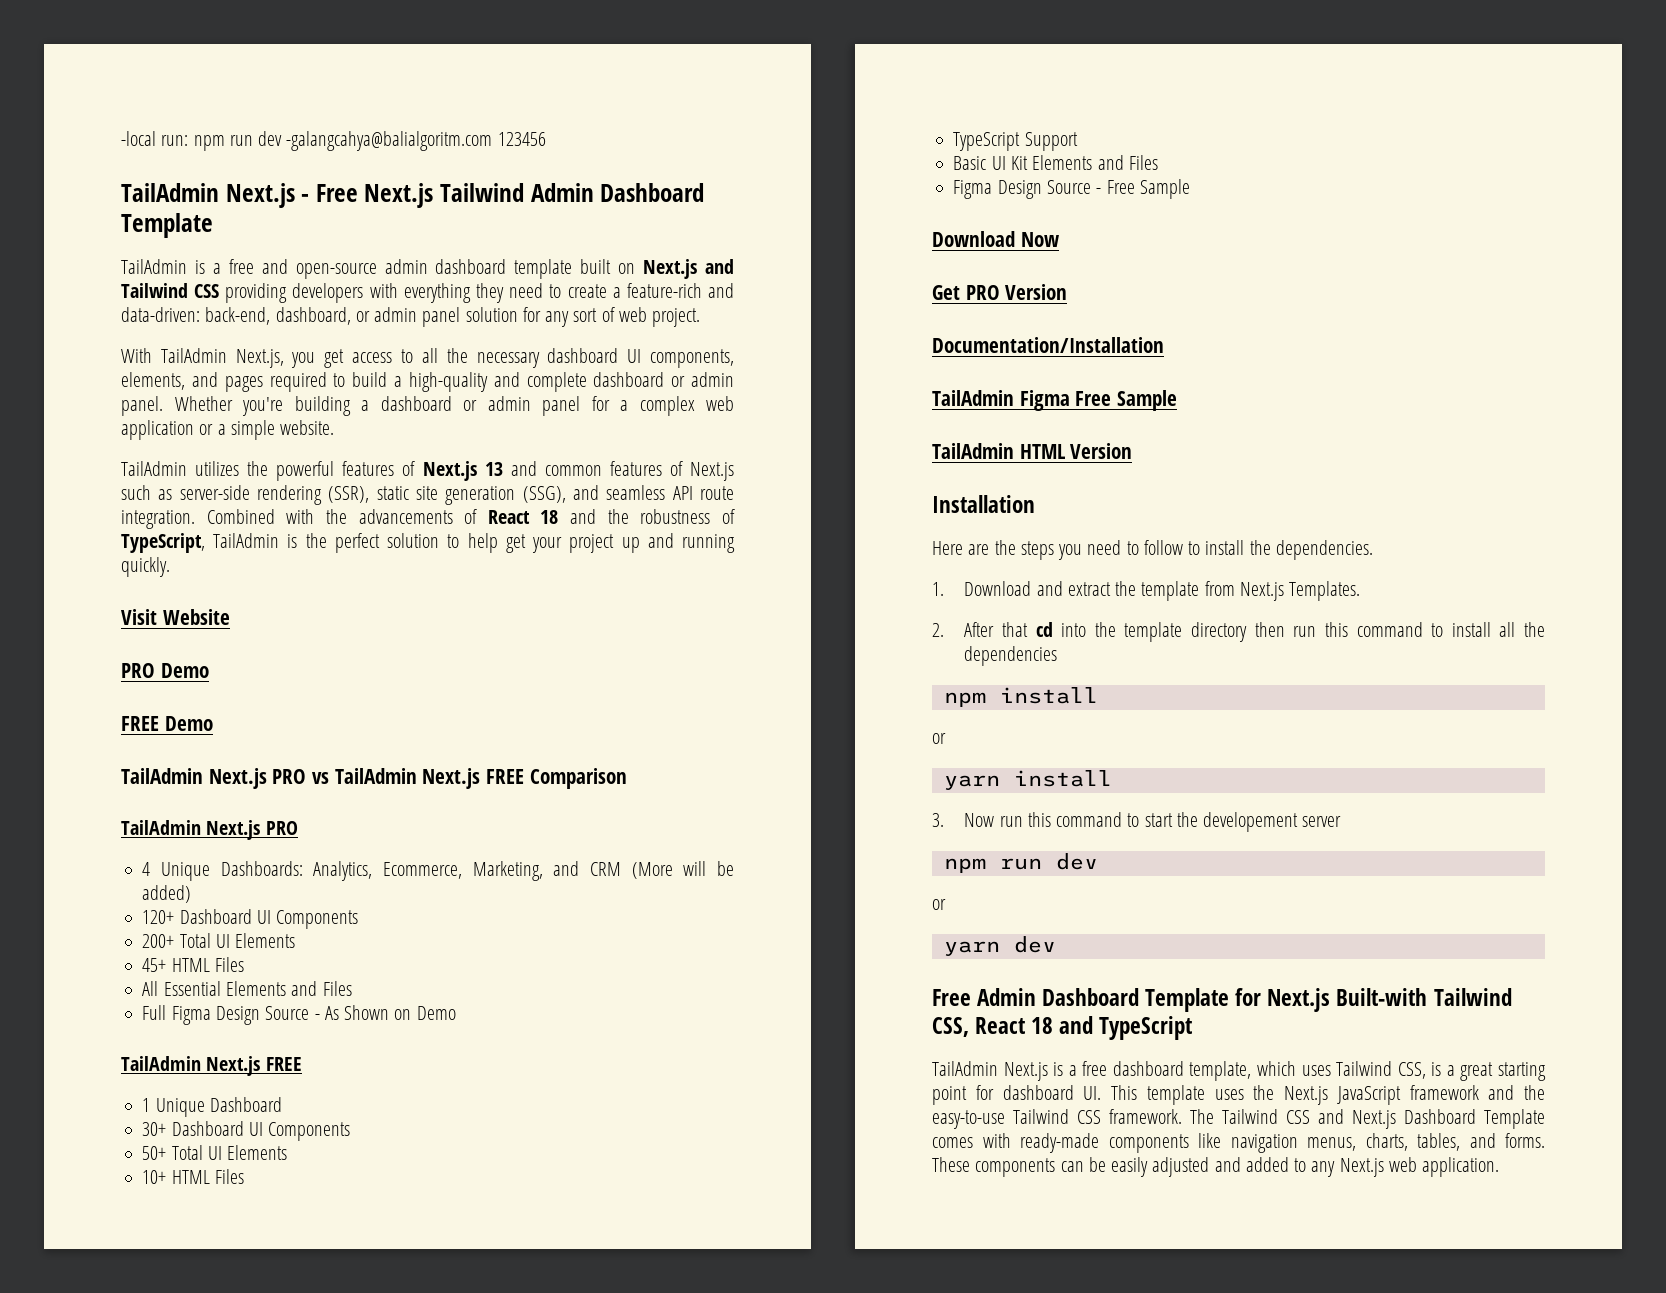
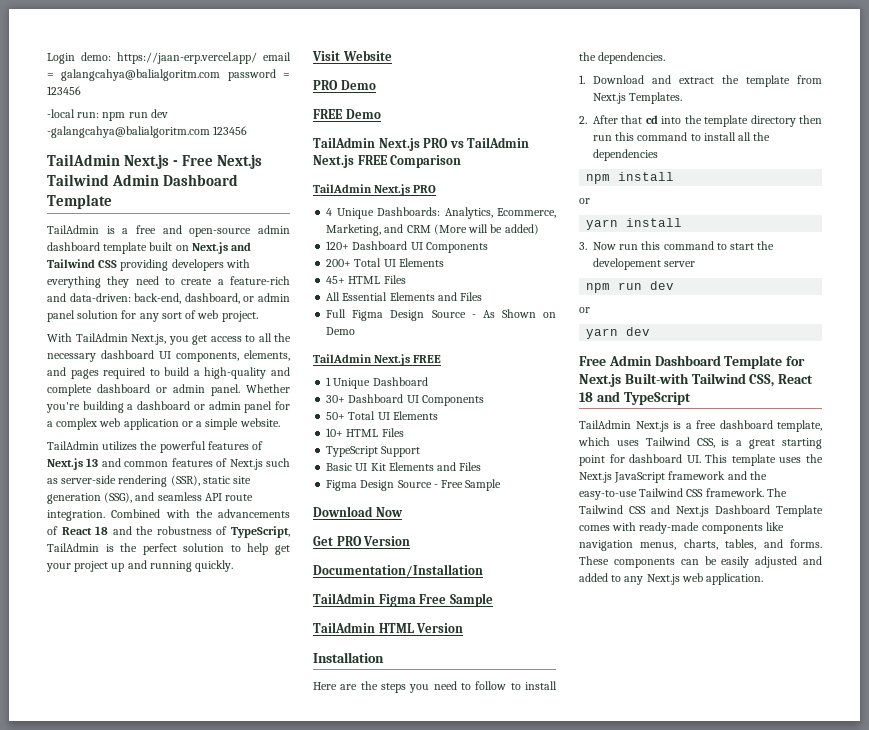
(121, 138) none -> [47,52,291,64] [47,69,290,81] [47,86,81,95] Login demo: https://jaan-erp.vercel.app/ email = galangcahya@balialgoritm.com password = 123456 //

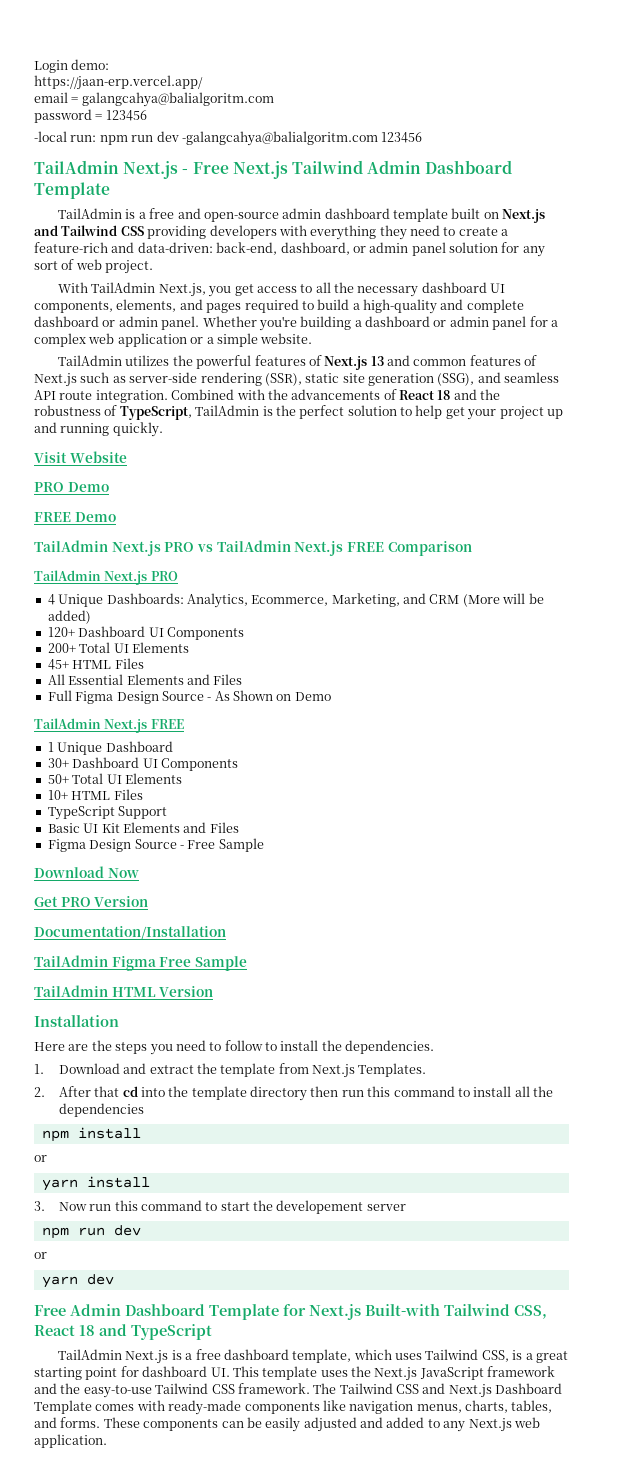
(111, 56) none -> (110, 64) //
(257, 58) none -> (203, 82) //
(221, 75) none -> (274, 99) //

